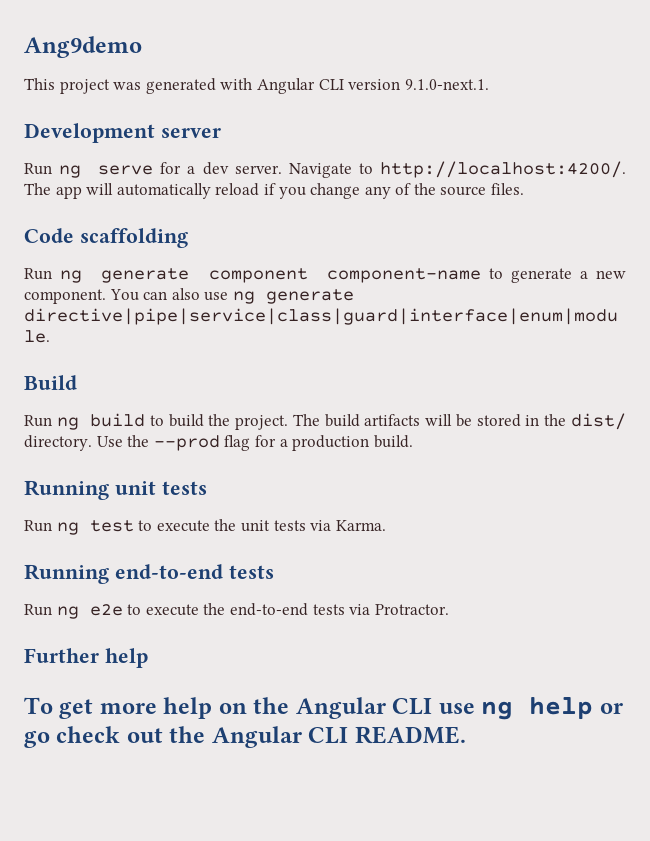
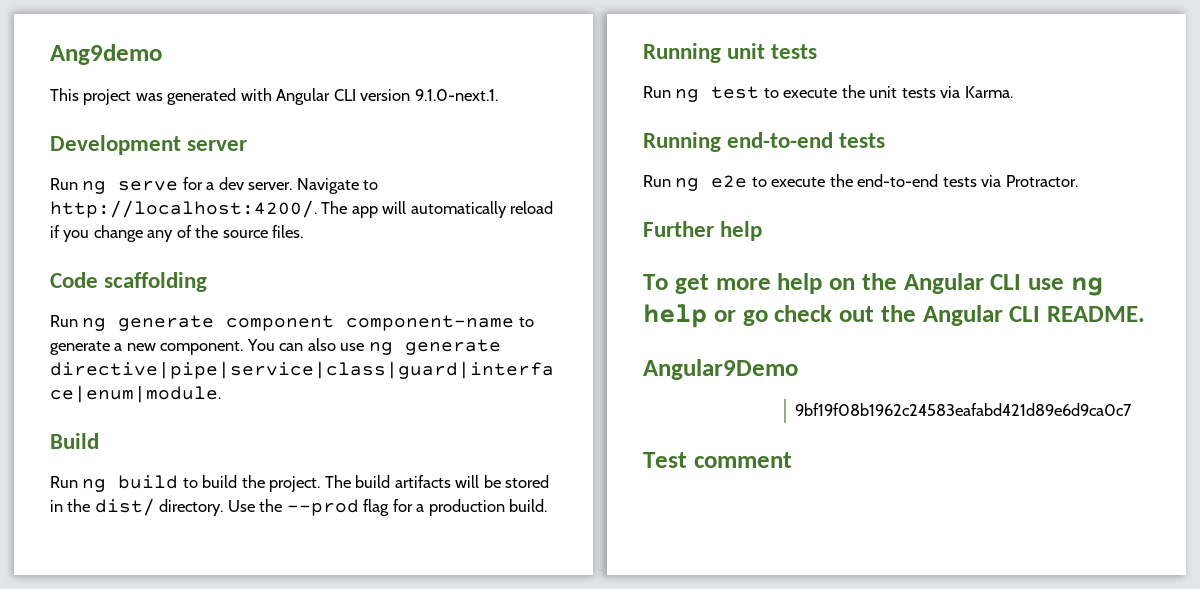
(466, 735) none -> [643,359,798,380] [795,403,1133,416] [643,452,792,468] // Angular9Demo // 9bf19f08b1962c24583eafabd421d89e6d9ca0c7 // Test comment

